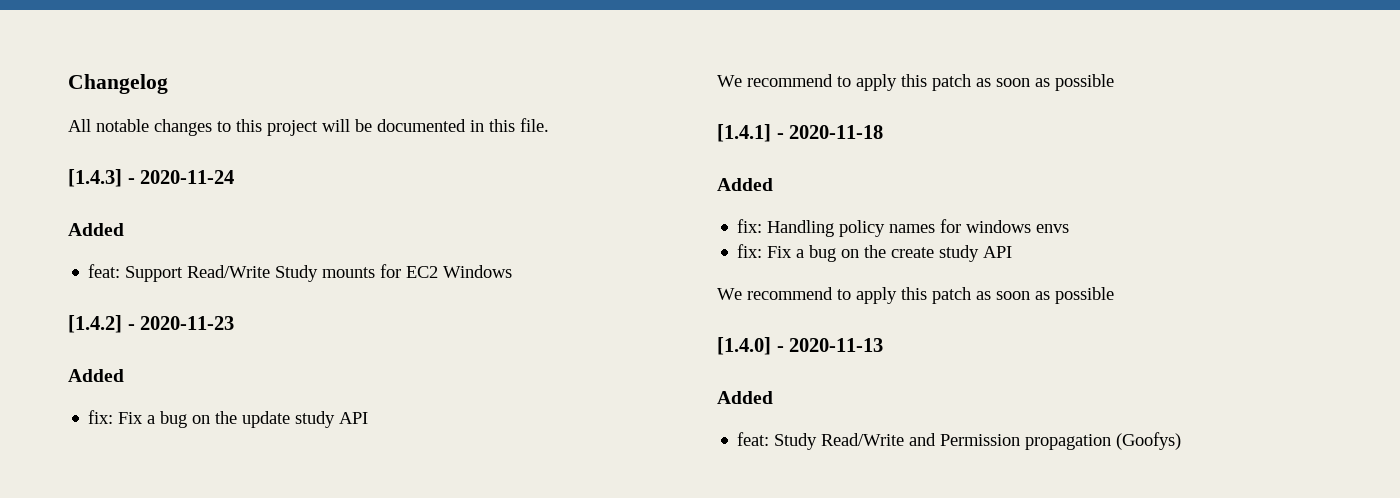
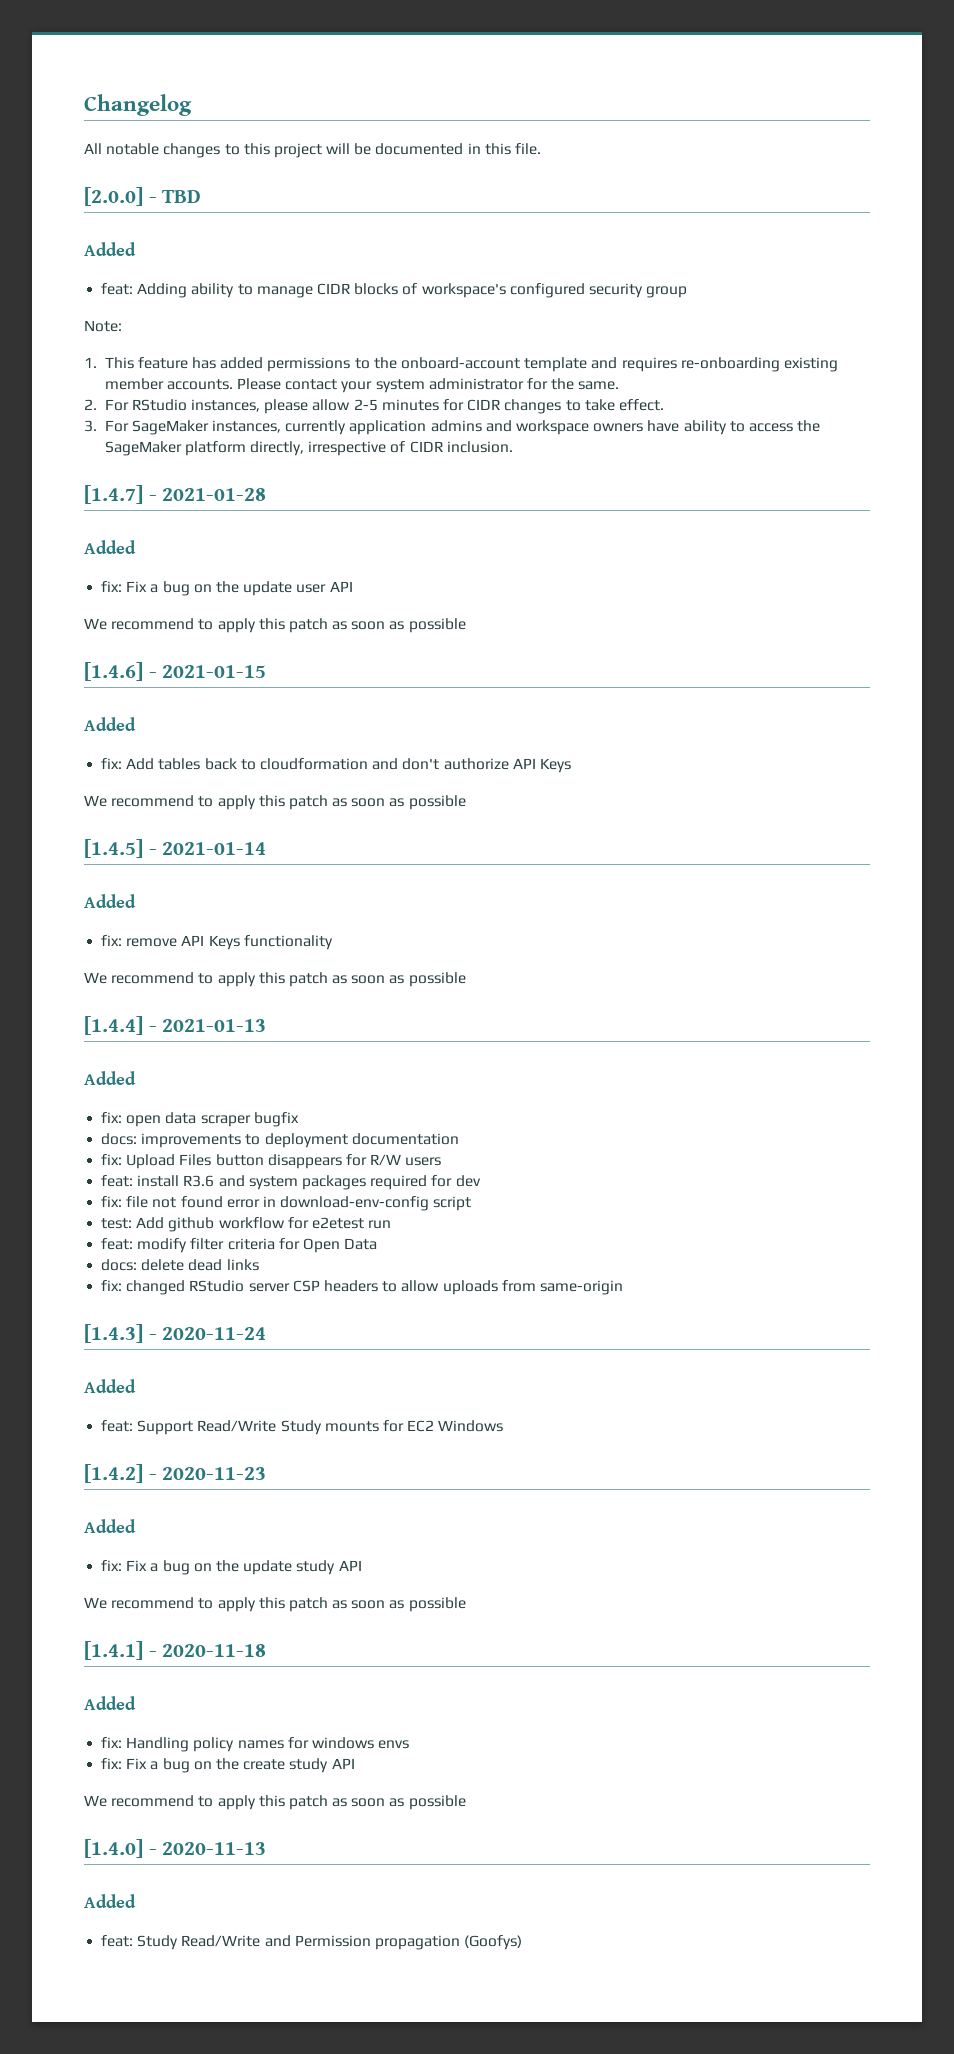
(549, 125) none -> [84,187,202,206] [84,242,136,256] [101,283,688,298] [84,320,122,332] [84,357,838,372] [104,378,620,393] [84,399,664,414] [84,420,821,435] [104,441,513,456] [84,485,267,504] [84,540,136,554] [101,581,353,596] [84,618,466,633] [84,662,267,681] [84,717,136,731] [101,758,571,773] [84,795,466,810] [84,839,267,858] [84,894,136,908] [101,935,333,950] [84,972,466,987] [84,1016,267,1035] [84,1071,136,1085] [101,1112,299,1127] [101,1133,459,1148] [101,1154,442,1169] [101,1175,481,1190] [101,1196,472,1211] [101,1217,392,1232] [101,1238,378,1253] [101,1259,259,1271] [101,1280,623,1295] // [2.0.0] - TBD // Added // feat: Adding ability to manage CIDR blocks of workspace's configured security group // Note: // 1. This feature has added permissions to the onboard-account template and requires re-onboarding existing member accounts. Please contact your system administrator for the same. // 2. For RStudio instances, please allow 2-5 minutes for CIDR changes to take effect. // 3. For SageMaker instances, currently application admins and workspace owners have ability to access the SageMaker platform directly, irrespective of CIDR inclusion. // [1.4.7] - 2021-01-28 // Added // fix: Fix a bug on the update user API // We recommend to apply this patch as soon as possible // [1.4.6] - 2021-01-15 // Added // fix: Add tables back to cloudformation and don't authorize API Keys // We recommend to apply this patch as soon as possible // [1.4.5] - 2021-01-14 // Added // fix: remove API Keys functionality // We recommend to apply this patch as soon as possible // [1.4.4] - 2021-01-13 // Added // fix: open data scraper bugfix // docs: improvements to deployment documentation // fix: Upload Files button disappears for R/W users // feat: install R3.6 and system packages required for dev // fix: file not found error in download-env-config script // test: Add github workflow for e2etest run // feat: modify filter criteria for Open Data // docs: delete dead links // fix: changed RStudio server CSP headers to allow uploads from same-origin

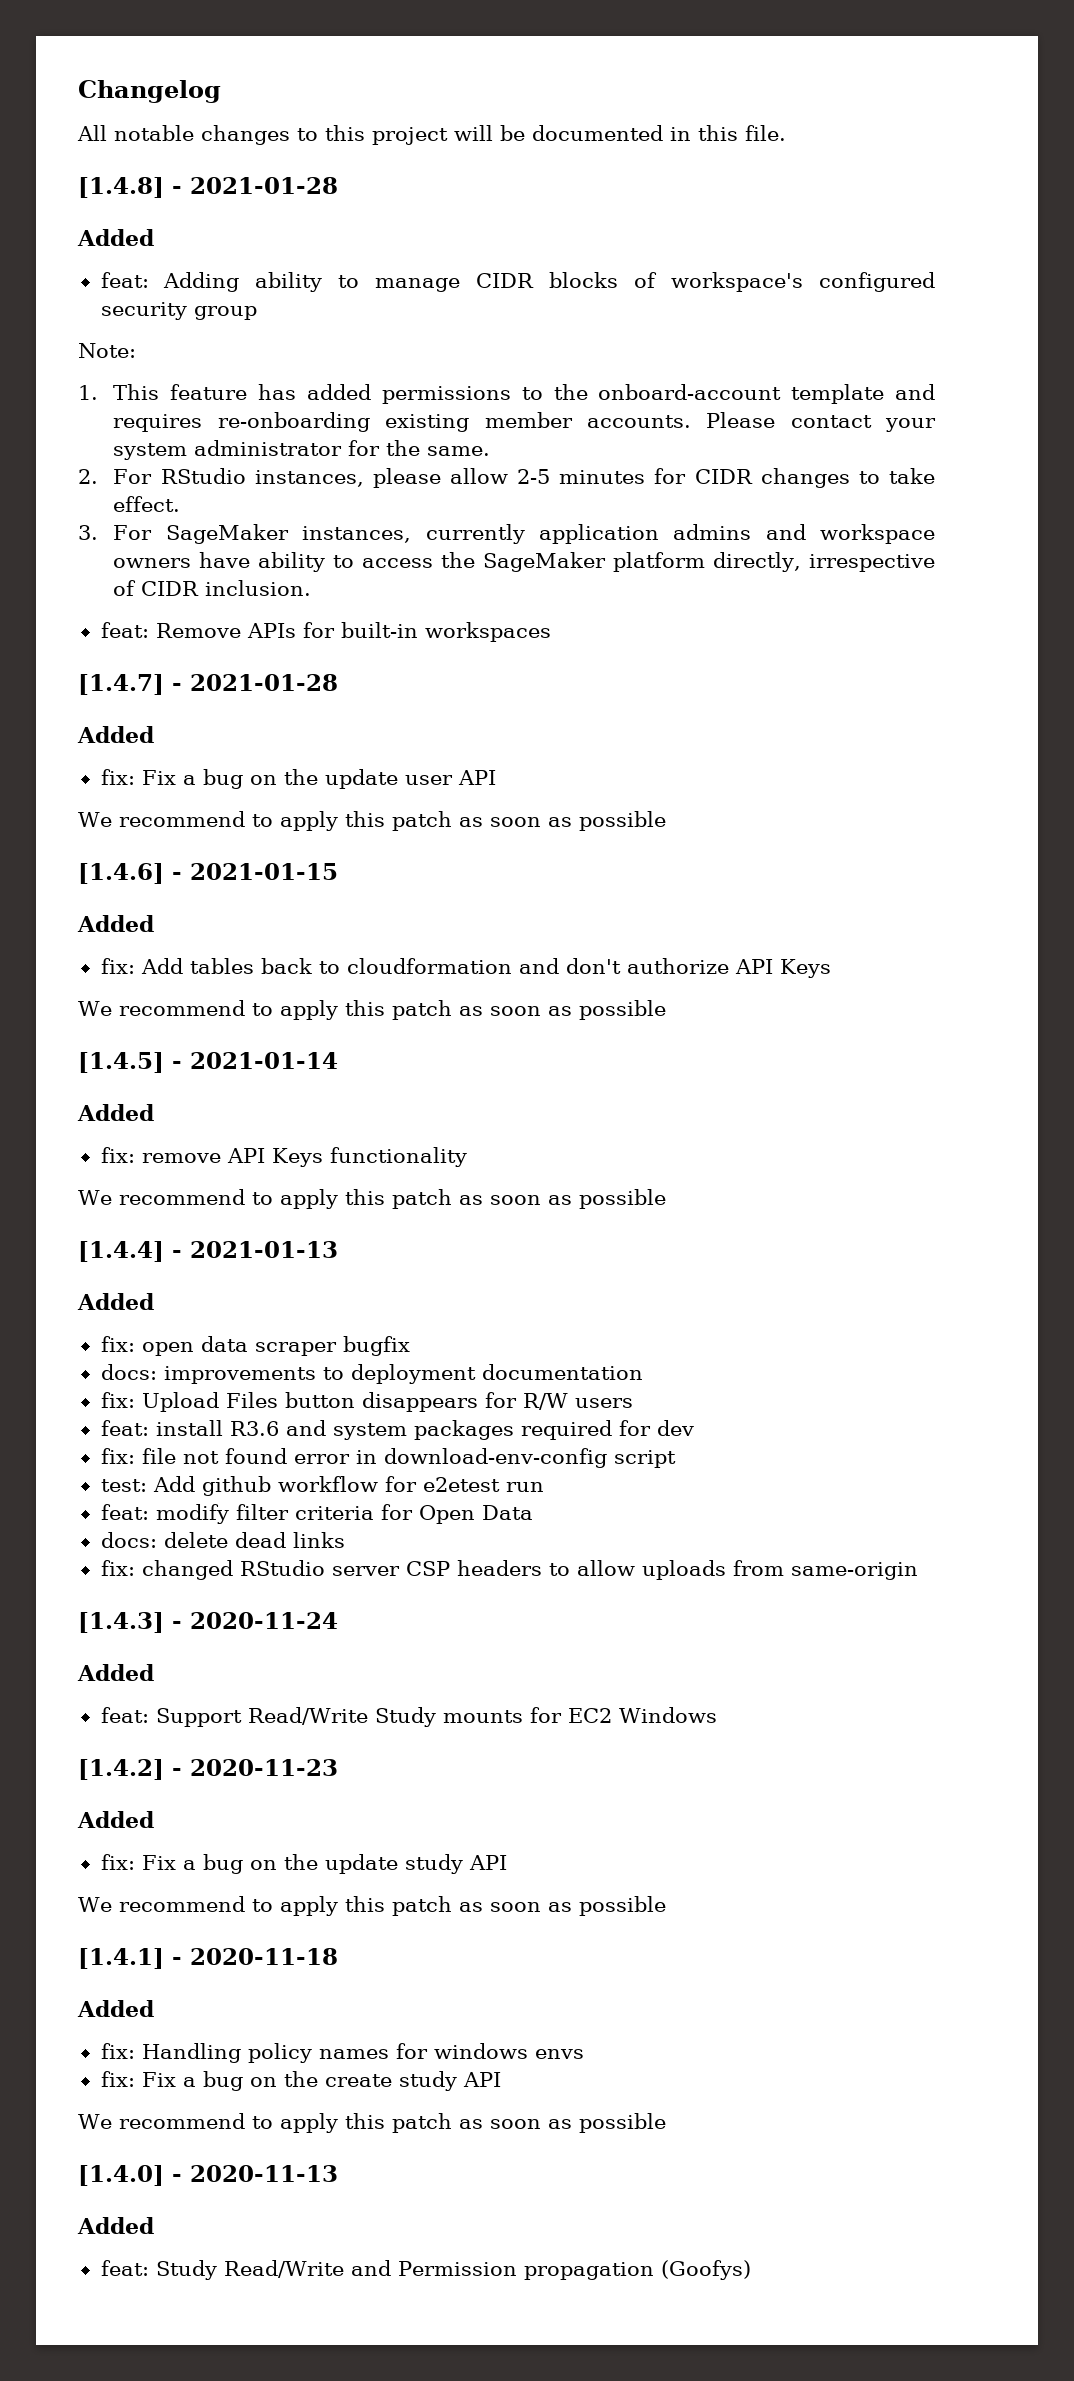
[84,187,202,206] [2.0.0] - TBD -> [78,177,338,198] [1.4.8] - 2021-01-28
(513, 447) none -> [100,622,551,642] // feat: Remove APIs for built-in workspaces

